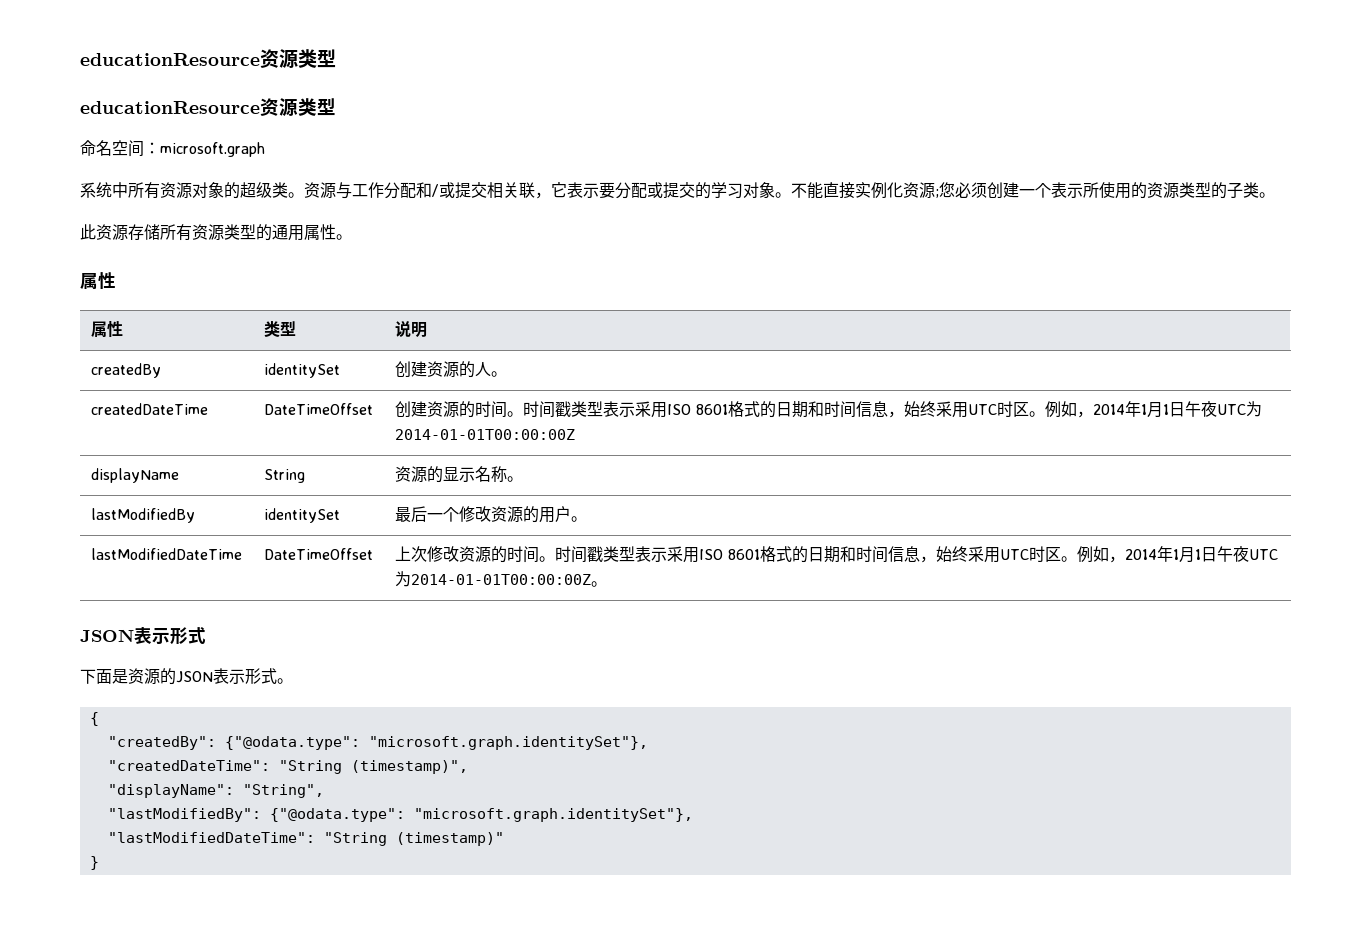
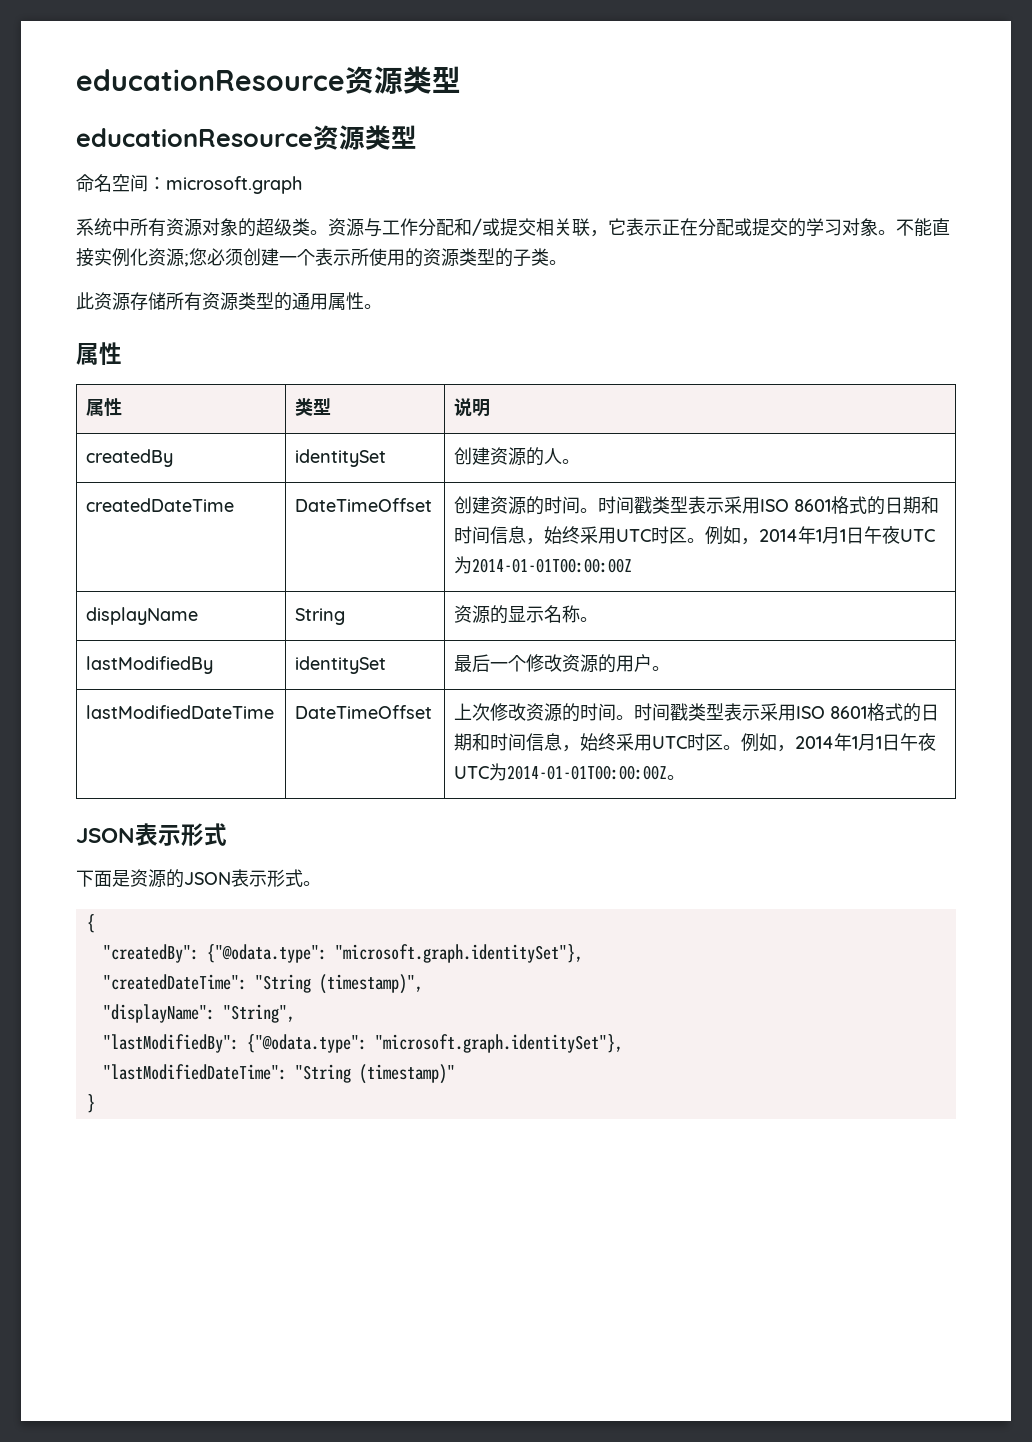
[599,182,615,199] 要 -> [662,218,698,236] 正在

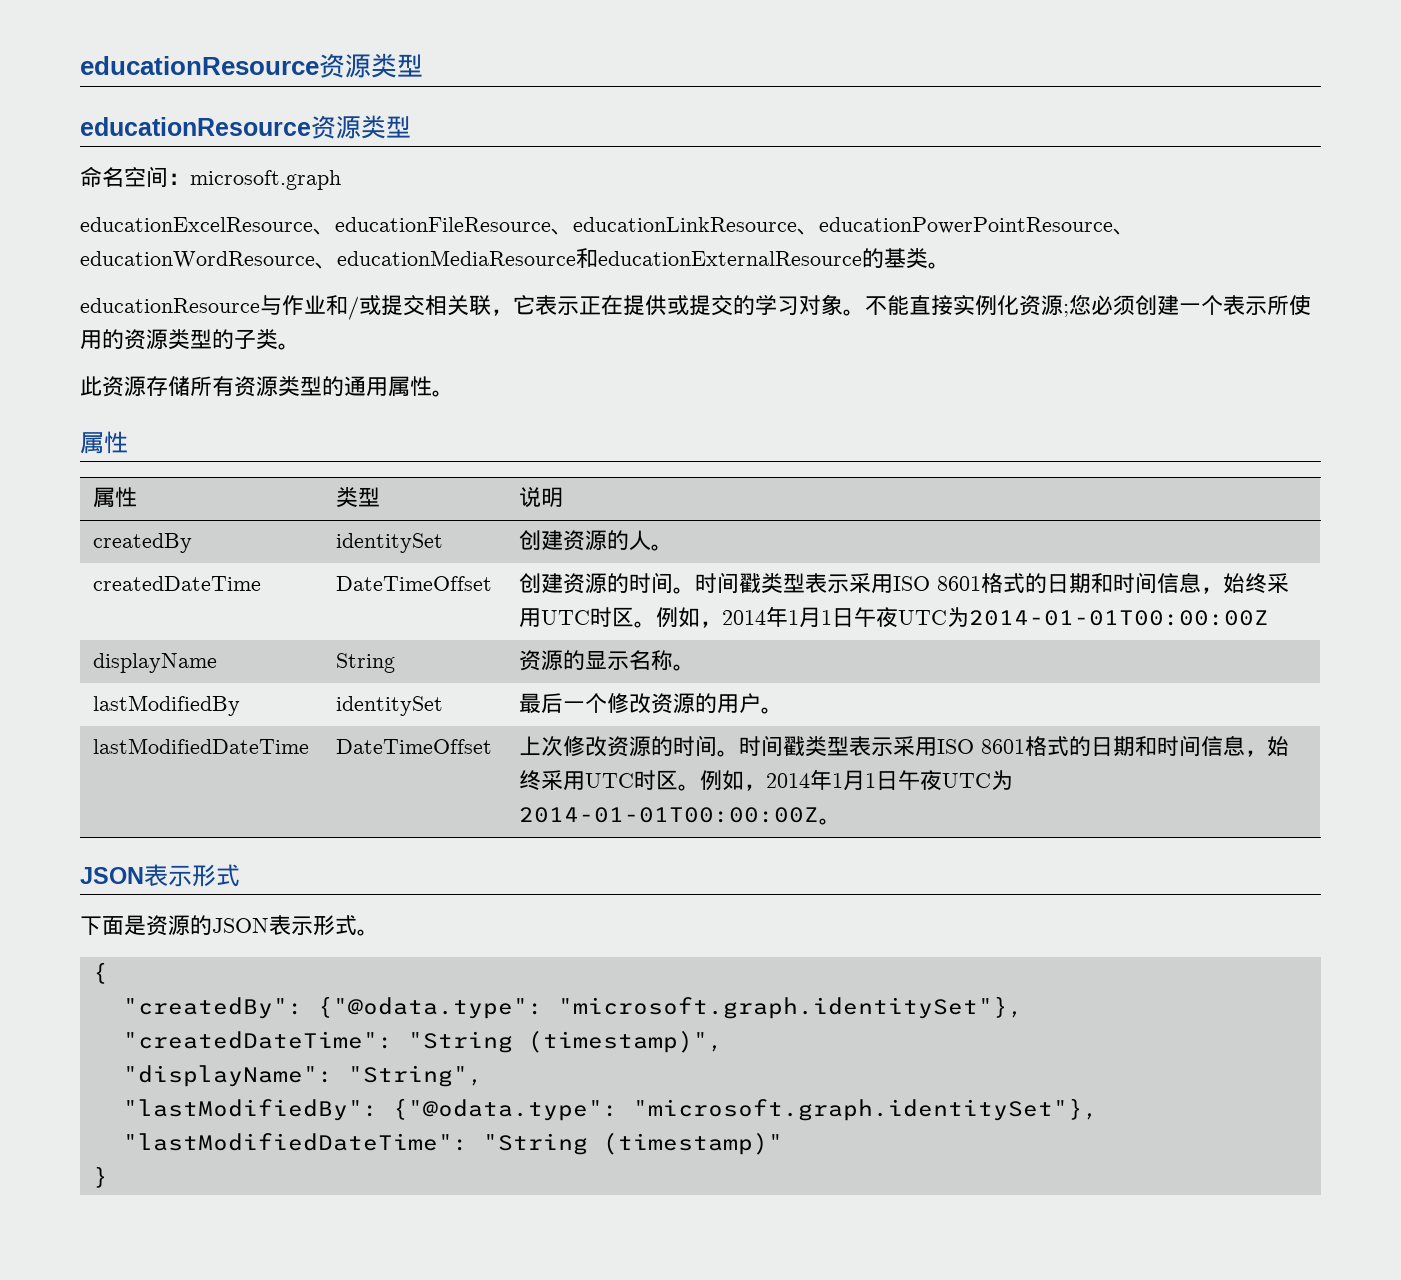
[76,218,454,237] 系统中所有资源对象的超级类。资源与工作分配 -> [80,217,1135,235] [80,248,950,269] [80,295,326,315] educationExcelResource、educationFileResource、educationLinkResource、educationPowerPointResource、educationWordResource、educationMediaResource和educationExternalResource的基类。 // educationResource与作业
[698,218,734,236] 分配 -> [623,295,667,316] 提供

